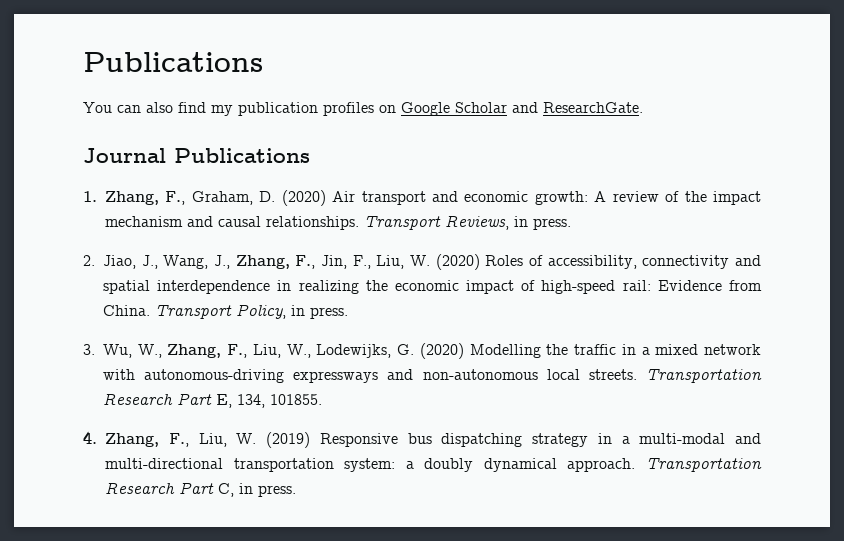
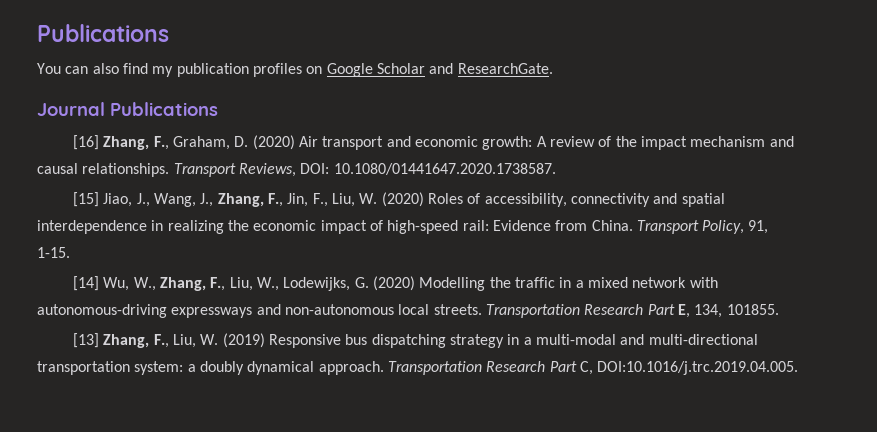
[83,191,97,202] 1. -> [73,135,100,150] [16]
[514,216,571,230] [83,255,95,266] in press. // 2. -> [300,163,556,175] [73,192,100,207] DOI: 10.1080/01441647.2020.1738587. // [15]
[291,305,348,319] [83,344,95,355] in press. // 3. -> [748,220,769,234] [37,247,70,258] [73,276,100,291] 91, 1-15. // [14]
[83,431,97,444] 4. -> [73,333,100,348] [13]
[239,483,296,497] in press. -> [597,361,799,375] DOI:10.1016/j.trc.2019.04.005.

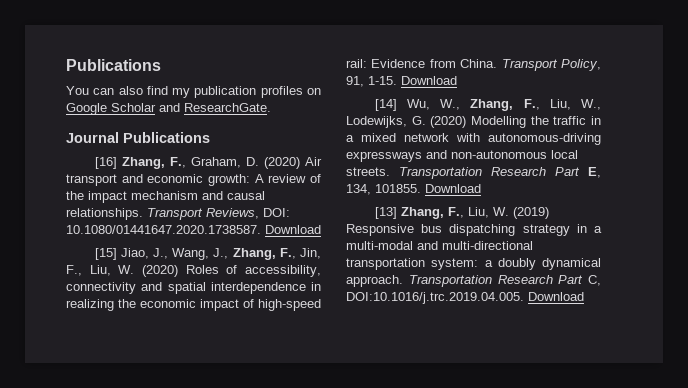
(556, 169) none -> [265,225,321,234] Download
(70, 252) none -> [401,76,457,85] Download
(779, 309) none -> [425,184,481,193] Download
(799, 368) none -> [528,292,584,301] Download

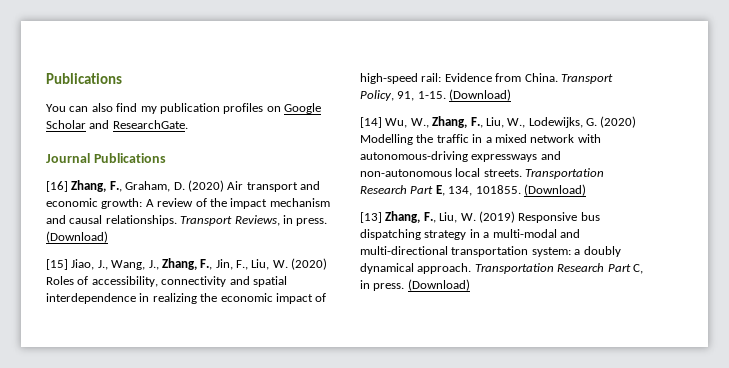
[263,208,290,217] [66,225,321,234] DOI: 10.1080/01441647.2020.1738587. Download -> [282,215,328,226] [46,231,108,243] in press. (Download)
[401,76,457,85] Download -> [449,89,512,101] (Download)
[425,184,481,193] Download -> [523,184,586,196] (Download)
[346,292,584,304] DOI:10.1016/j.trc.2019.04.005. Download -> [360,279,470,291] in press. (Download)

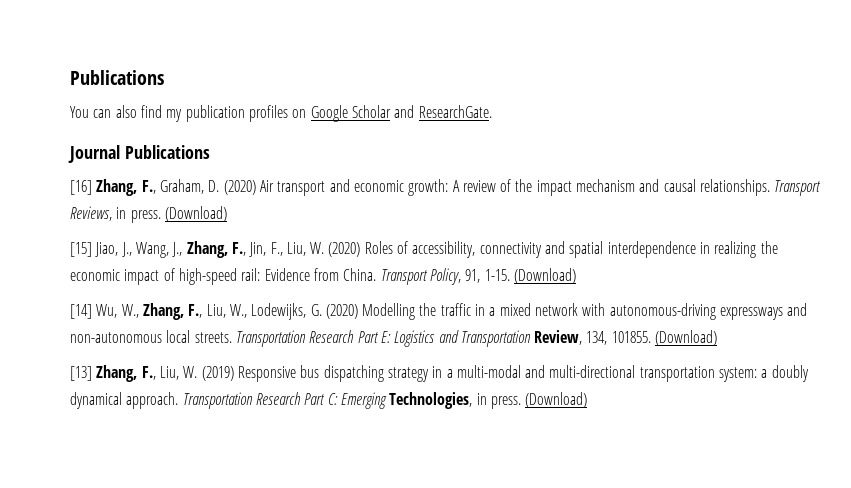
[435,185,445,196] E, -> [380,330,583,347] E: Logistics and Transportation Review,
[632,264,643,274] C, -> [327,392,473,409] C: Emerging Technologies,

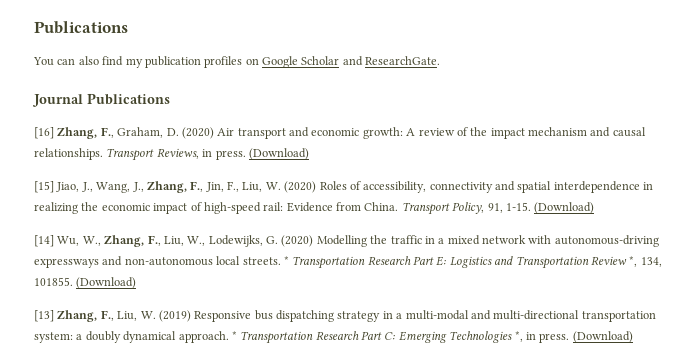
(232, 337) none -> [283,256,289,265] *
[534,330,583,345] Review, -> [590,256,638,267] Review *,
(179, 400) none -> [231,331,237,340] *
[389,392,473,409] Technologies, -> [449,331,523,343] Technologies *,

